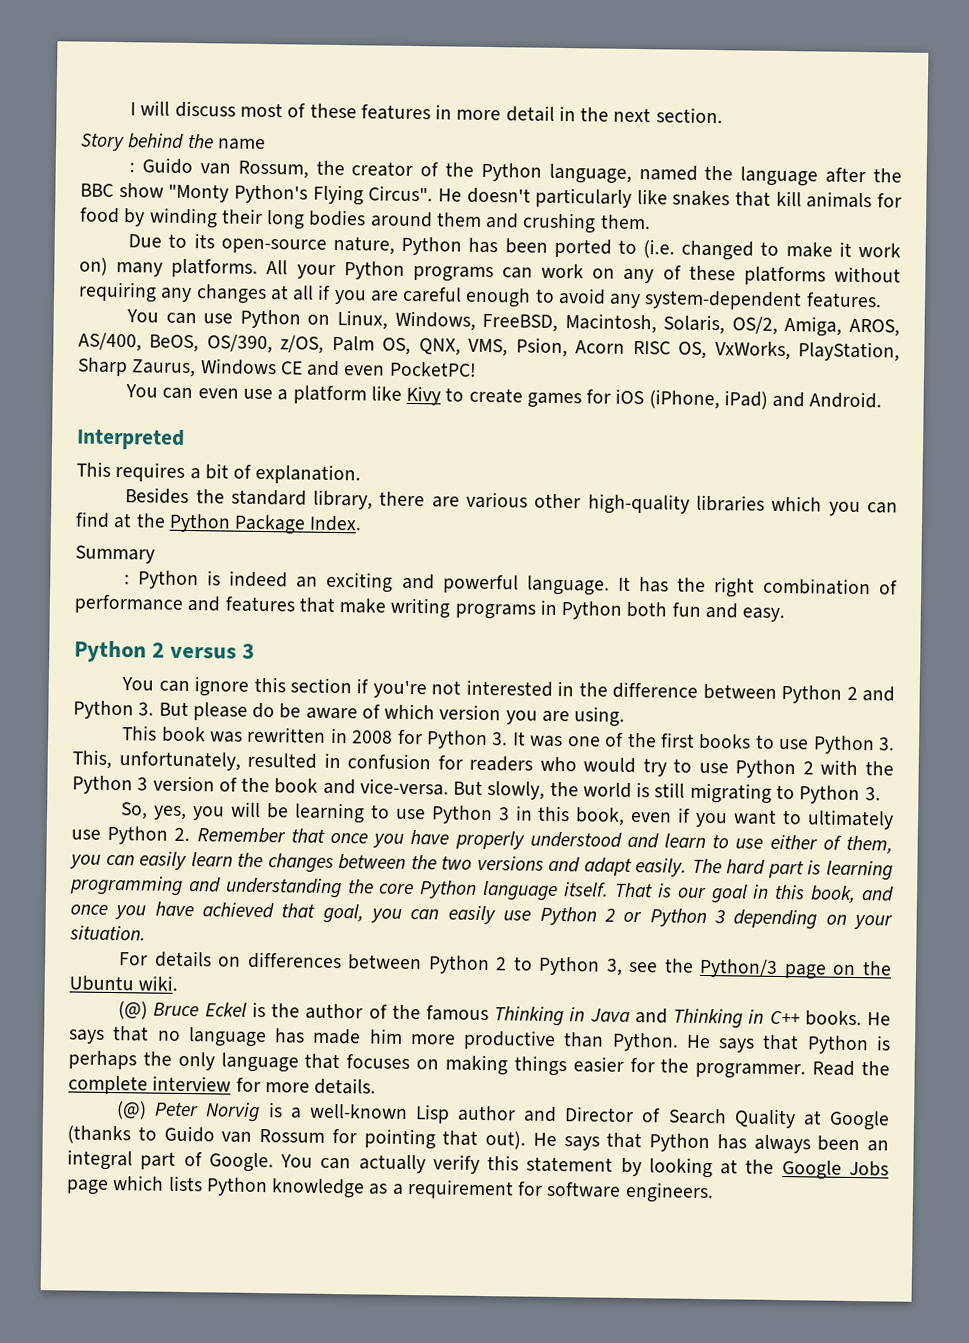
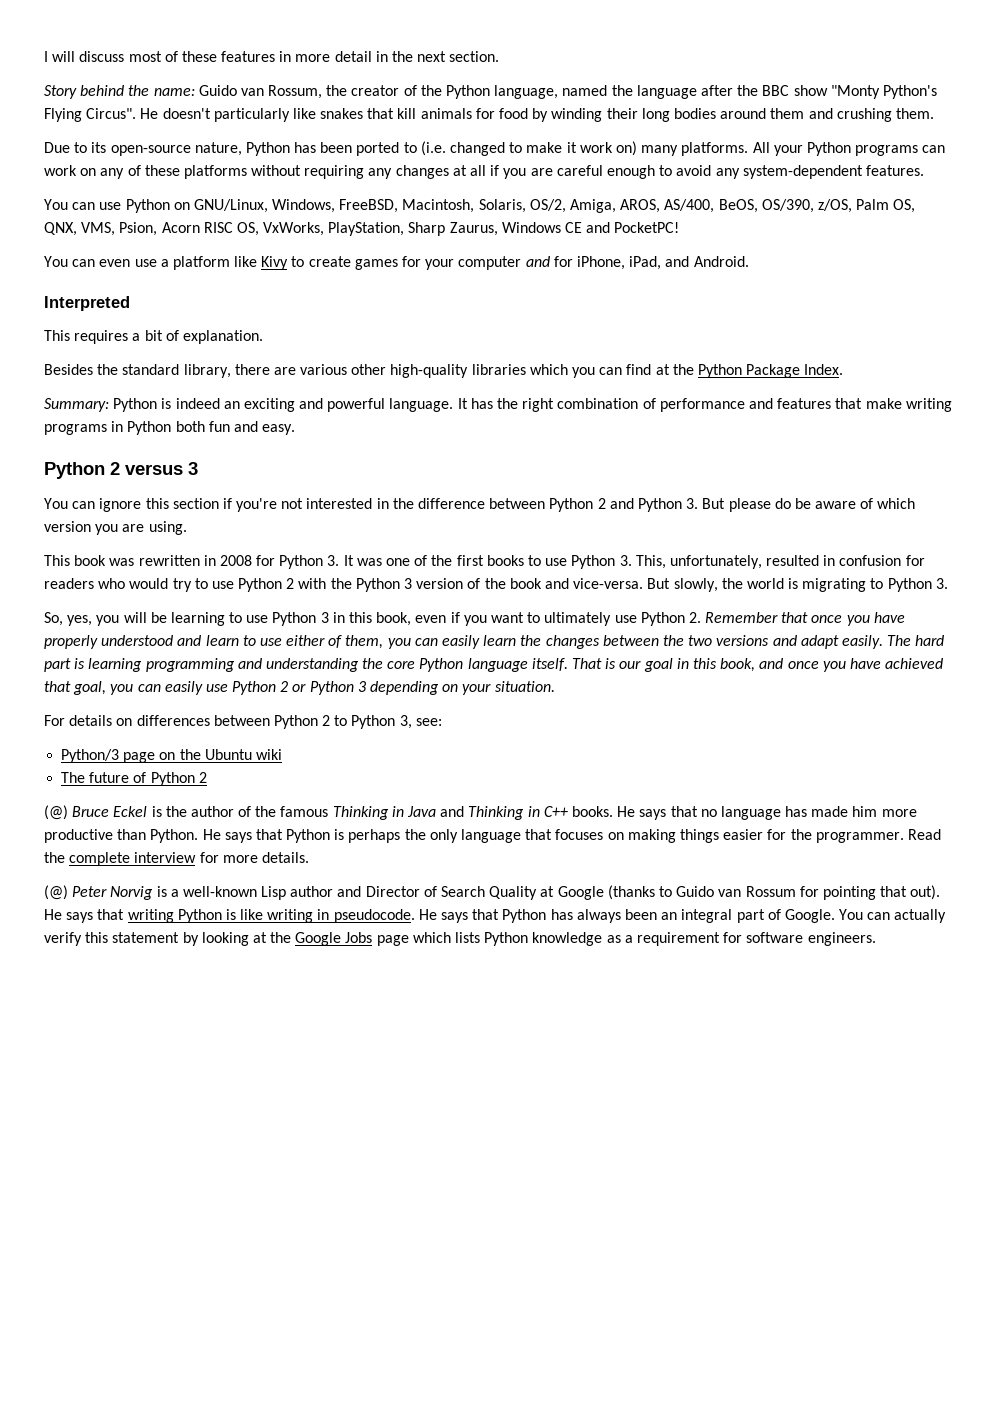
[216,138,266,151] [129,162,136,173] name // : -> [153,88,195,96] name:
[337,309,389,330] Linux, -> [193,199,268,213] GNU/Linux,
[343,365,386,376] even -> (611, 227) none
[615,388,768,410] iOS (iPhone, iPad) -> [425,256,662,270] your computer and for iPhone, iPad,
[75,545,155,564] [124,574,131,585] Summary // : -> [44,398,109,412] Summary:
[654,782,686,798] still -> (799, 583) none
[628,958,694,973] see the -> [415,718,442,726] see: //
[138,975,179,991] wiki. -> [255,749,282,760] [61,772,207,786] wiki // The future of Python 2
(643, 1140) none -> [127,909,500,923] writing Python is like writing in pseudocode. He says that

